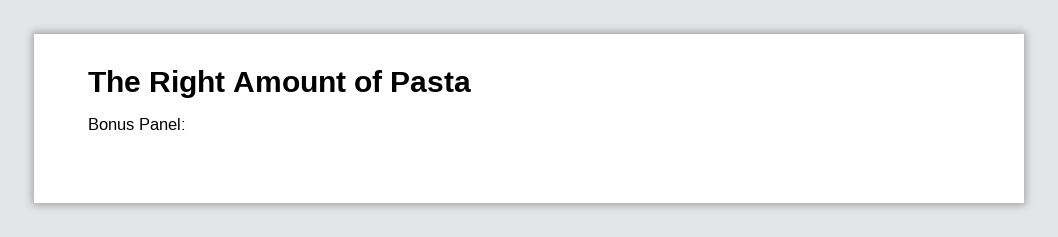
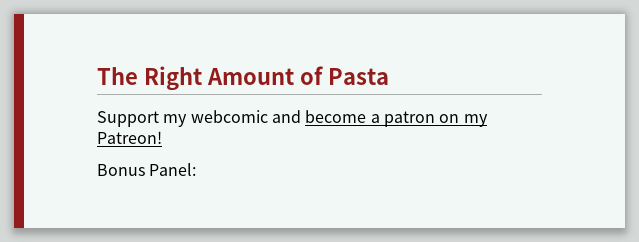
(472, 82) none -> [97,110,488,127] [97,131,162,144] // Support my webcomic and become a patron on my Patreon!

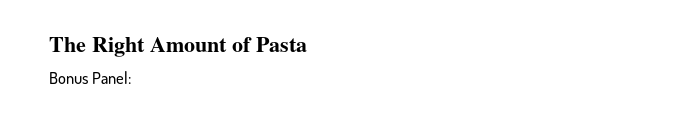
[97,110,488,127] [97,131,162,144] // Support my webcomic and become a patron on my Patreon! -> (307, 44) none

